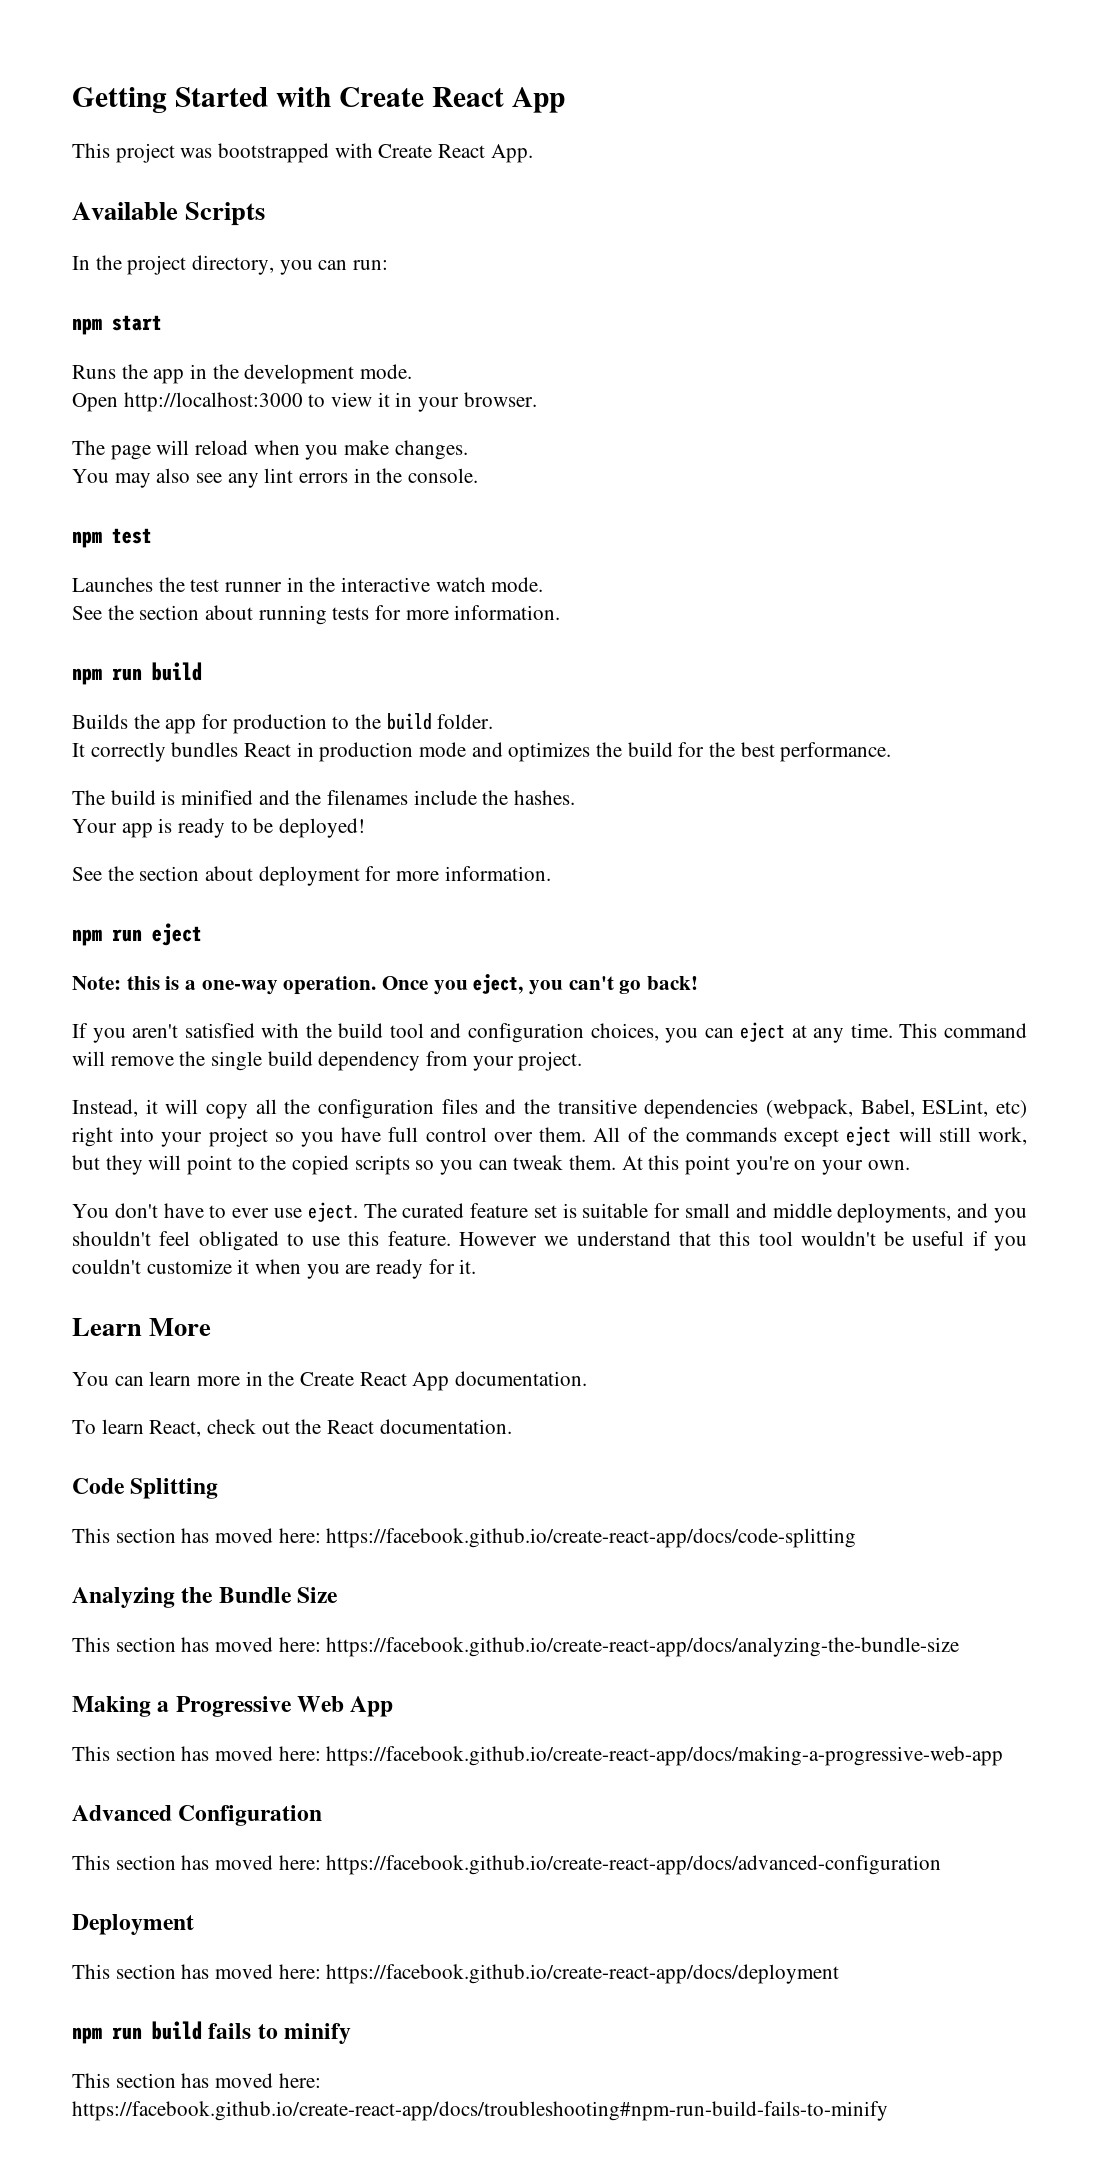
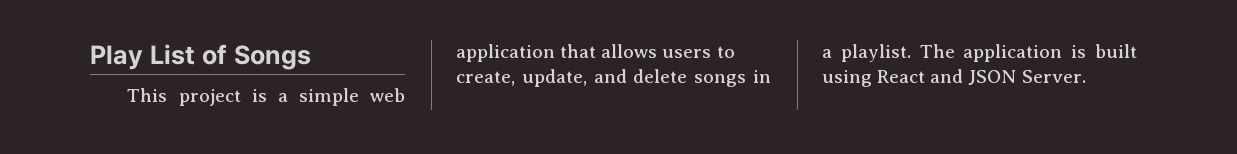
[72,87,565,113] [72,143,533,163] [72,202,266,226] [72,255,389,275] [72,315,162,335] [72,364,413,384] [72,392,537,412] [72,440,468,460] [72,468,479,488] [72,528,152,548] [72,577,544,592] [72,605,561,625] [72,662,202,685] [72,713,494,734] [72,742,892,762] [72,790,576,805] [72,818,366,838] [72,866,551,886] [72,923,202,946] [72,974,699,995] [72,1022,1027,1043] [72,1051,583,1071] [72,1099,1027,1119] [72,1126,1027,1147] [72,1155,910,1175] [72,1202,1027,1223] [72,1231,1027,1251] [72,1259,477,1279] [72,1318,212,1336] [72,1371,588,1391] [72,1419,512,1437] [72,1478,219,1499] [72,1528,857,1548] [72,1587,339,1608] [72,1637,960,1657] [72,1696,394,1717] [72,1746,1004,1766] [72,1805,323,1826] [72,1855,942,1875] [72,1914,194,1935] [72,1964,840,1984] [72,2021,352,2044] [72,2073,321,2088] [72,2101,888,2121] Getting Started with Create React App // This project was bootstrapped with Create React App. // Available Scripts // In the project directory, you can run: // npm start // Runs the app in the development mode. // Open http://localhost:3000 to view it in your browser. // The page will reload when you make changes. // You may also see any lint errors in the console. // npm test // Launches the test runner in the interactive watch mode. // See the section about running tests for more information. // npm run build // Builds the app for production to the build folder. // It correctly bundles React in production mode and optimizes the build for the best performance. // The build is minified and the filenames include the hashes. // Your app is ready to be deployed! // See the section about deployment for more information. // npm run eject // Note: this is a one-way operation. Once you eject, you can't go back! // If you aren't satisfied with the build tool and configuration choices, you can eject at any time. This command will remove the single build dependency from your project. // Instead, it will copy all the configuration files and the transitive dependencies (webpack, Babel, ESLint, etc) right into your project so you have full control over them. All of the commands except eject will still work, but they will point to the copied scripts so you can tweak them. At this point you're on your own. // You don't have to ever use eject. The curated feature set is suitable for small and middle deployments, and you shouldn't feel obligated to use this feature. However we understand that this tool wouldn't be useful if you couldn't customize it when you are ready for it. // Learn More // You can learn more in the Create React App documentation. // To learn React, check out the React documentation. // Code Splitting // This section has moved here: https://facebook.github.io/create-react-app/docs/code-splitting // Analyzing the Bundle Size // This section has moved here: https://facebook.github.io/create-react-app/docs/analyzing-the-bundle-size // Making a Progressive Web App // This section has moved here: https://facebook.github.io/create-react-app/docs/making-a-progressive-web-app // Advanced Configuration // This section has moved here: https://facebook.github.io/create-react-app/docs/advanced-configuration // Deployment // This section has moved here: https://facebook.github.io/create-react-app/docs/deployment // npm run build fails to minify // This section has moved here: https://facebook.github.io/create-react-app/docs/troubleshooting#npm-run-build-fails-to-minify -> [90,44,312,70] [127,88,405,106] [456,44,735,62] [456,69,771,87] [822,44,1137,62] [822,69,1086,87] Play List of Songs // This project is a simple web application that allows users to create, update, and delete songs in a playlist. The application is built using React and JSON Server.

